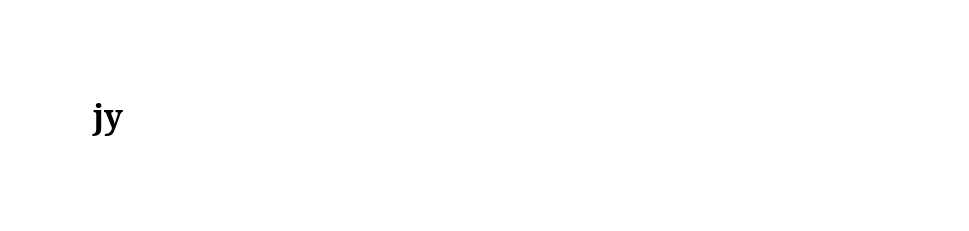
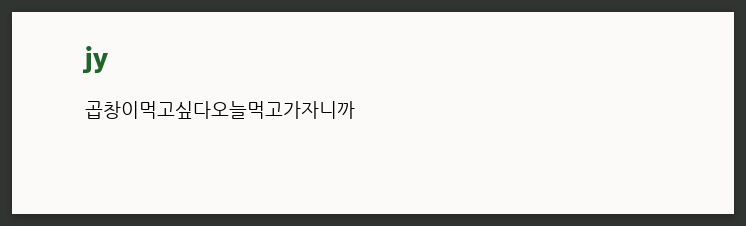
(123, 119) none -> [85,101,355,119] // 곱창이먹고싶다오늘먹고가자니까

